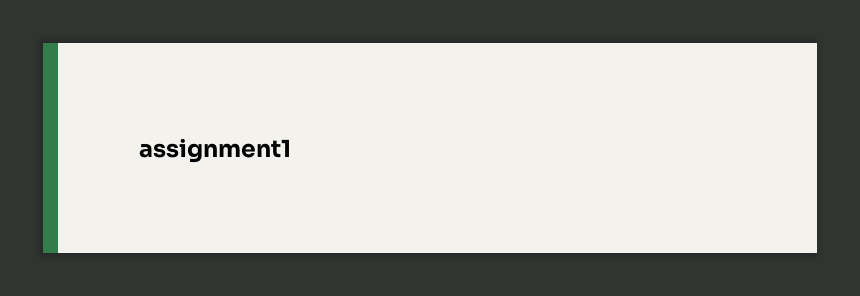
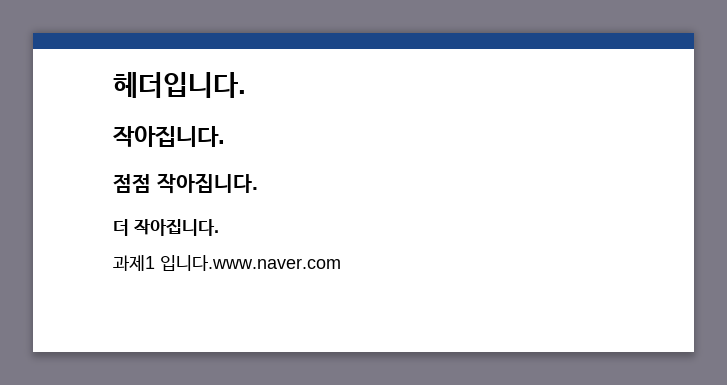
[139,138,291,163] assignment1 -> [113,72,246,98] [113,126,225,147] [113,173,258,194] [113,219,219,236] [113,255,341,271] 헤더입니다. // 작아집니다. // 점점 작아집니다. // 더 작아집니다. // 과제1 입니다.www.naver.com

